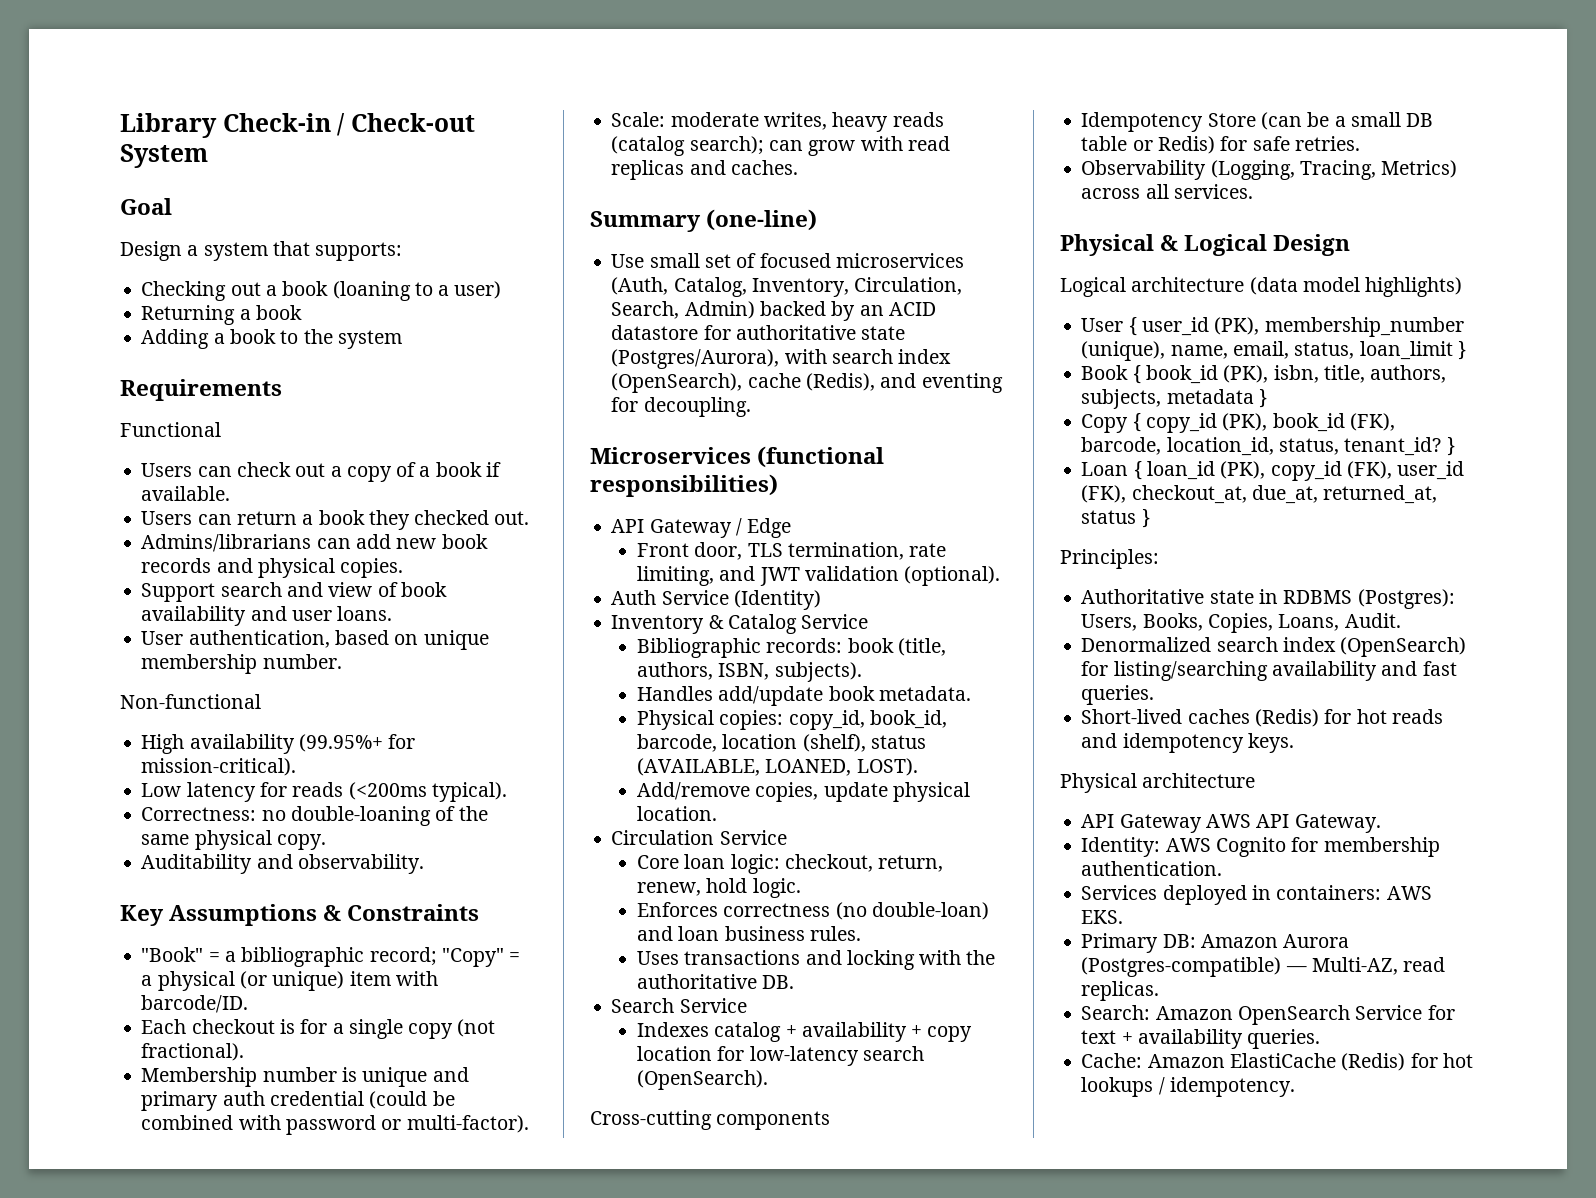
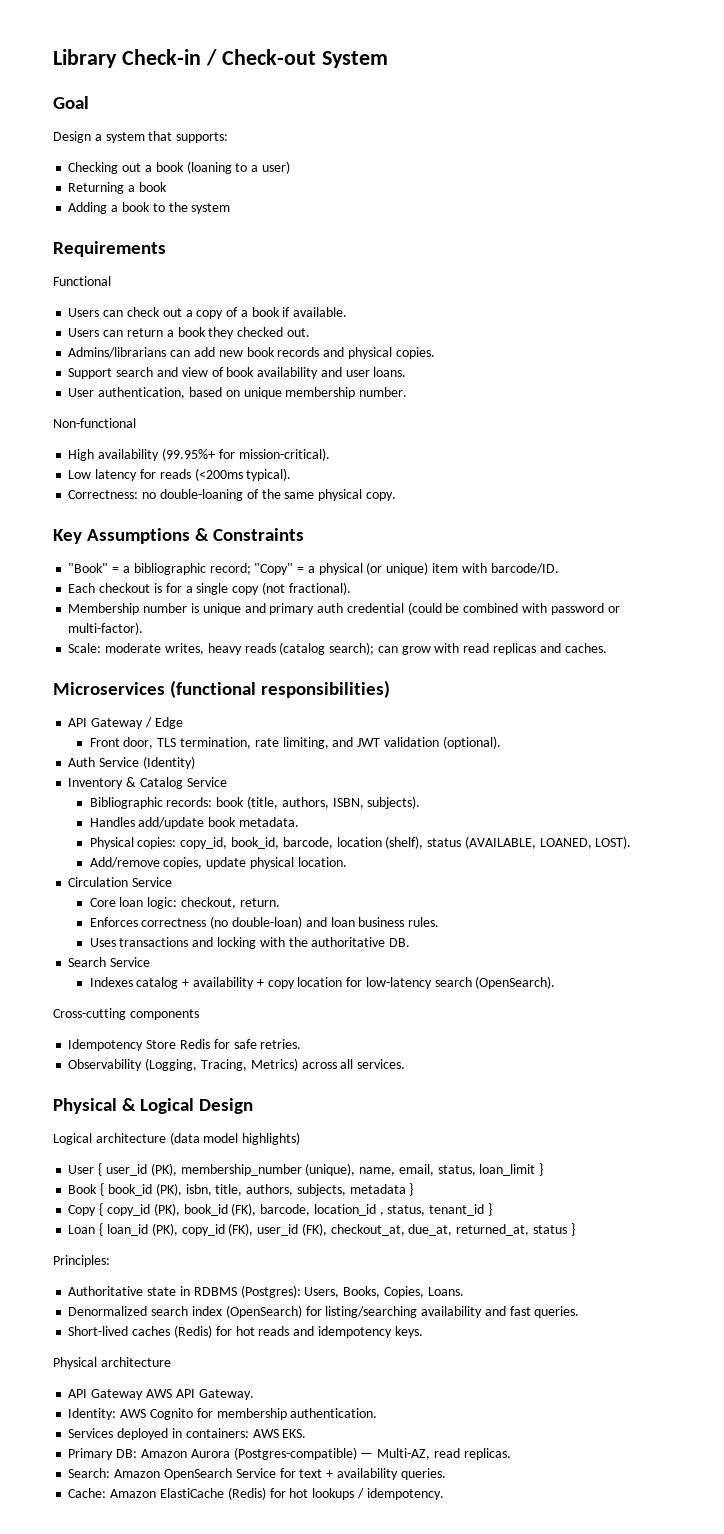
[141,854,424,874] // Auditability and observability. -> (396, 496) none
[590,209,818,232] [611,253,964,268] [611,277,963,297] [611,301,936,321] [611,325,906,340] [611,349,952,369] [611,373,1003,393] [611,397,751,417] // Summary (one‑line) // Use small set of focused microservices (Auth, Catalog, Inventory, Circulation, Search, Admin) backed by an ACID datastore for authoritative state (Postgres/Aurora), with search index (OpenSearch), cache (Redis), and eventing for decoupling. -> (607, 648) none
[878,855,944,872] [636,878,801,898] return, renew, hold logic. -> [239,898,280,907] return.
[1260,112,1434,130] [1081,136,1215,154] (can be a small DB table or Redis) -> [179,1039,210,1049] Redis
[1166,437,1442,456] location_id, status, tenant_id? -> [313,1204,485,1216] location_id , status, tenant_id
[1278,613,1401,631] Loans, Audit. -> [427,1287,464,1296] Loans.

